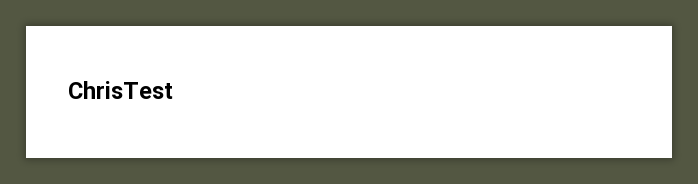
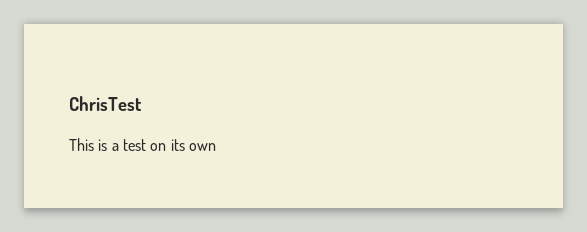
(173, 90) none -> [69,138,216,151] // This is a test on its own

